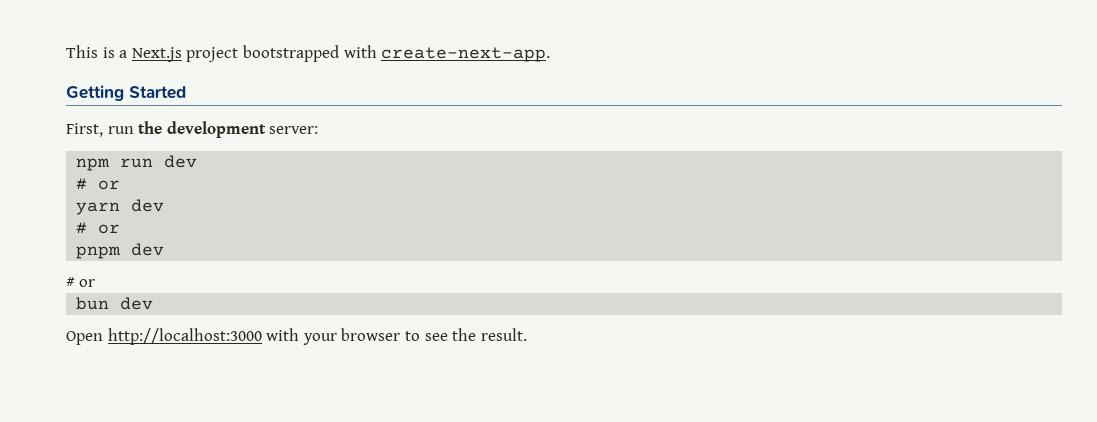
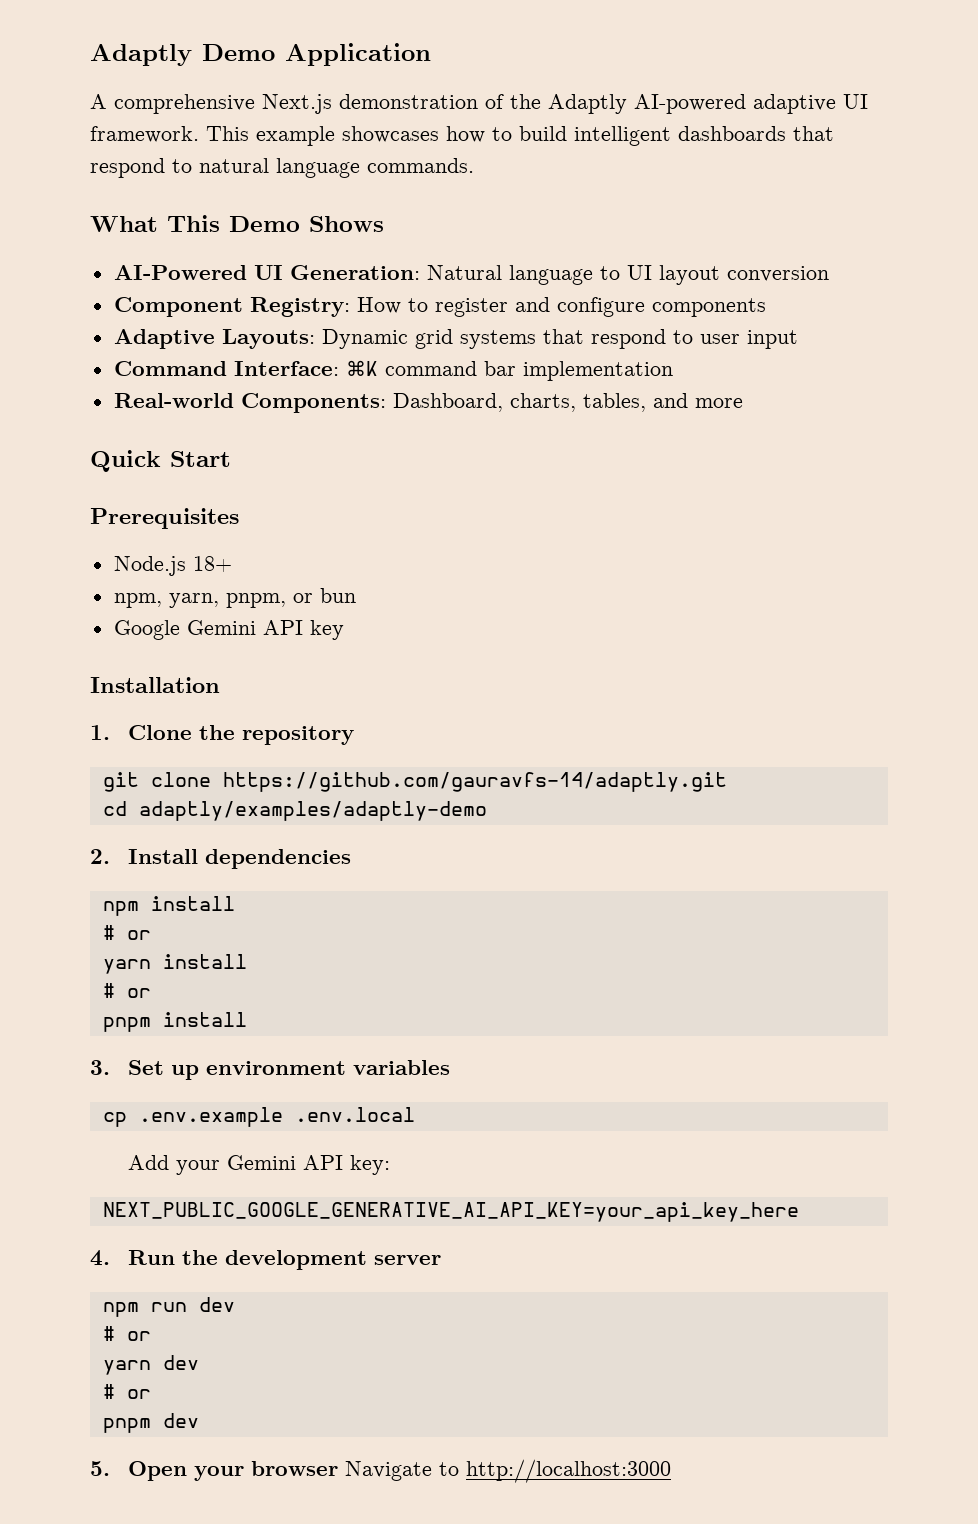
[66,45,551,62] [66,85,186,101] [66,123,134,137] This is a Next.js project bootstrapped with create-next-app. // Getting Started // First, run -> [90,43,431,66] [90,94,868,114] [90,126,834,146] [90,158,474,178] [90,215,384,232] [113,265,829,285] [113,297,766,317] [113,329,798,349] [113,360,673,381] [113,393,743,413] [90,450,231,472] [90,508,239,529] [113,556,232,576] [113,588,356,608] [113,620,344,640] [90,677,220,693] [90,725,354,745] [102,772,727,792] [102,801,487,821] [90,849,351,869] [102,896,235,916] [102,925,151,940] [102,954,247,974] [102,983,151,998] [102,1012,247,1032] [90,1060,450,1080] [102,1107,415,1127] [127,1155,390,1175] [102,1202,799,1222] [90,1250,175,1266] Adaptly Demo Application // A comprehensive Next.js demonstration of the Adaptly AI-powered adaptive UI framework. This example showcases how to build intelligent dashboards that respond to natural language commands. // What This Demo Shows // AI-Powered UI Generation: Natural language to UI layout conversion // Component Registry: How to register and configure components // Adaptive Layouts: Dynamic grid systems that respond to user input // Command Interface: ⌘K command bar implementation // Real-world Components: Dashboard, charts, tables, and more // Quick Start // Prerequisites // Node.js 18+ // npm, yarn, pnpm, or bun // Google Gemini API key // Installation // 1. Clone the repository // git clone https://github.com/gauravfs-14/adaptly.git // cd adaptly/examples/adaptly-demo // 2. Install dependencies // npm install // # or // yarn install // # or // pnpm install // 3. Set up environment variables // cp .env.example .env.local // Add your Gemini API key: // NEXT_PUBLIC_GOOGLE_GENERATIVE_AI_API_KEY=your_api_key_here // 4. Run
[269,126,319,134] server: -> [373,1255,441,1265] server
[66,277,95,287] [76,297,154,310] [66,328,527,345] # or // bun dev // Open http://localhost:3000 with your browser to see the result. -> [90,1459,671,1483] 5. Open your browser Navigate to http://localhost:3000

